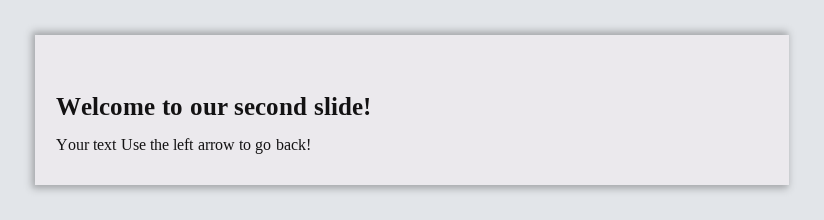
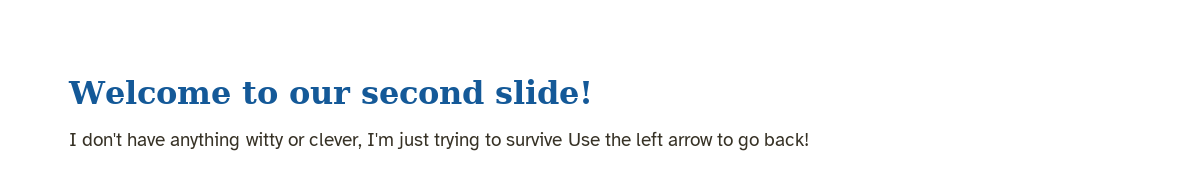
[56,139,118,150] Your text -> [69,131,563,151] I don't have anything witty or clever, I'm just trying to survive

